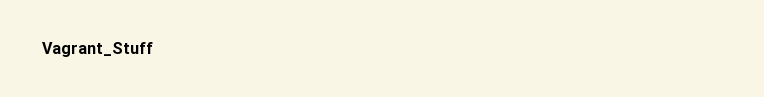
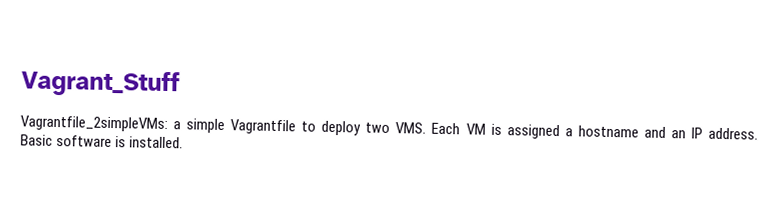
(153, 49) none -> [20,115,758,140] [20,134,184,149] // Vagrantfile_2simpleVMs: a simple Vagrantfile to deploy two VMS. Each VM is assigned a hostname and an IP address. Basic software is installed.

